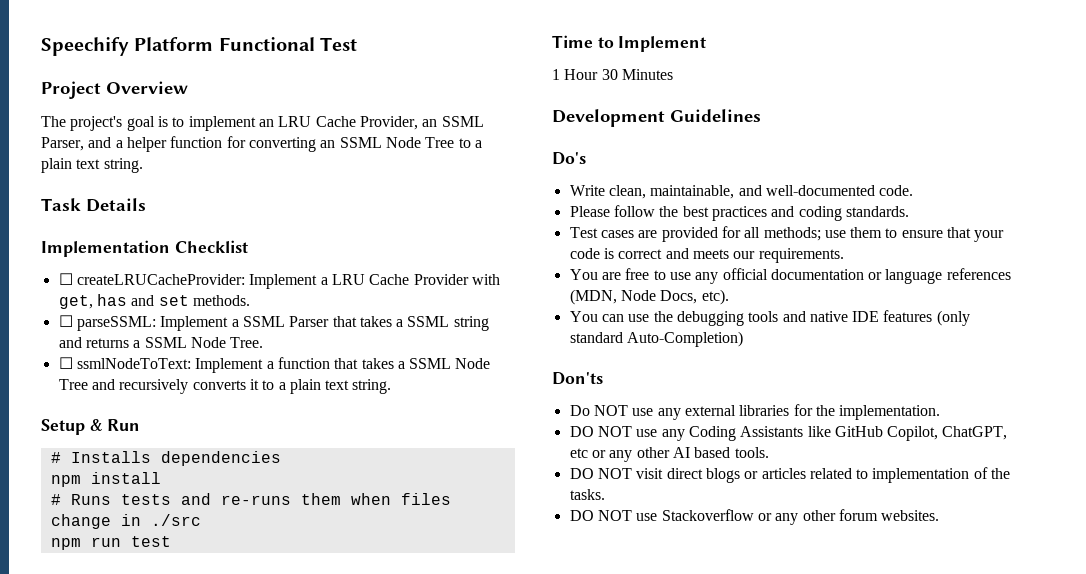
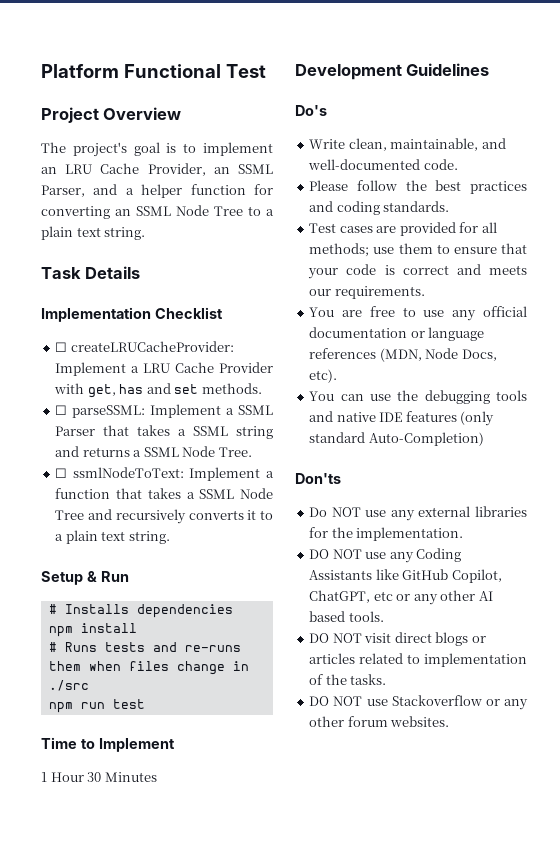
[41,37,129,56] Speechify -> (41, 71) none

